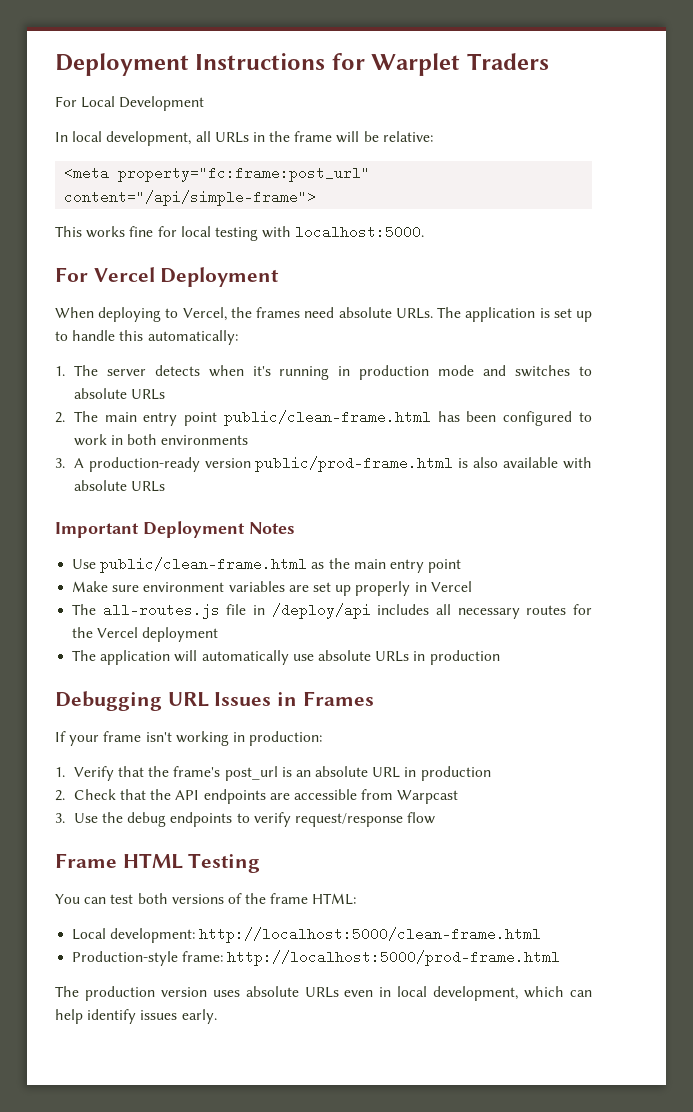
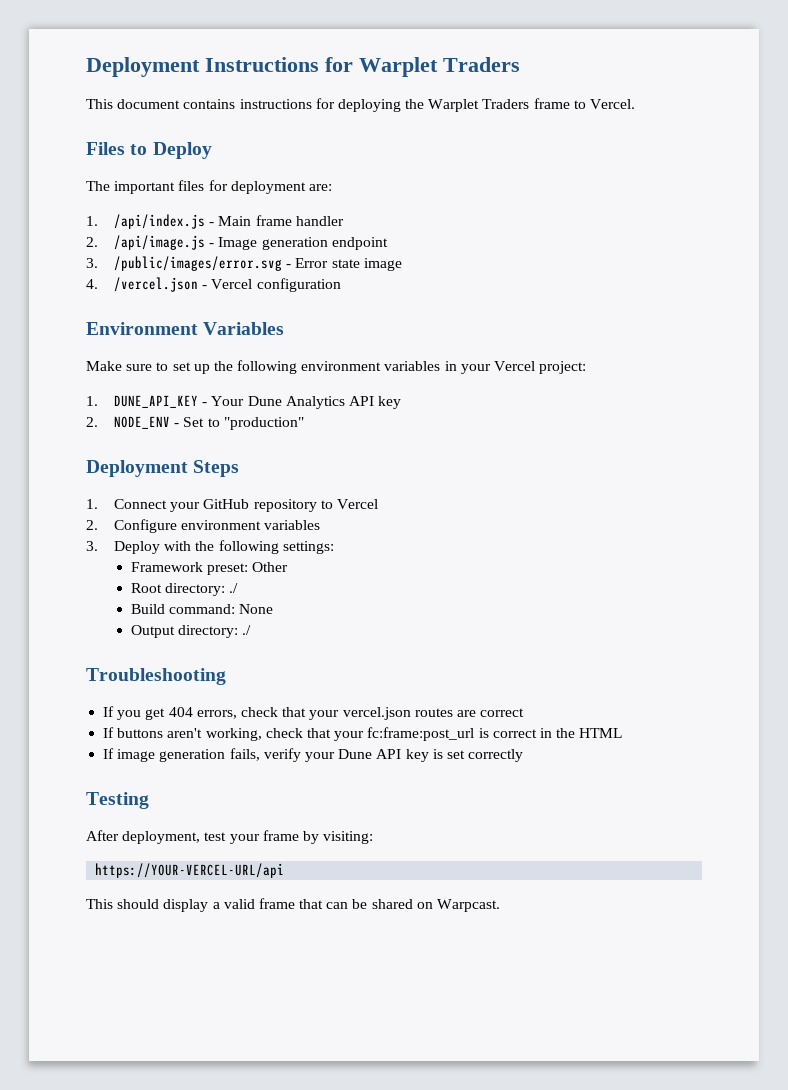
[55,96,205,111] [55,131,433,146] [64,166,371,182] [64,190,317,206] [55,225,425,241] [55,267,280,287] [55,307,592,322] [55,330,238,345] [55,365,592,380] [73,388,165,400] [55,410,592,426] [73,434,249,446] [55,456,592,472] [73,480,165,492] [55,521,295,538] [72,557,462,573] [72,581,472,596] [72,603,592,619] [72,627,219,642] [72,650,500,665] [55,691,374,711] [55,731,323,746] [55,766,491,781] [55,789,459,804] [55,812,436,827] [55,853,261,873] [55,893,357,905] [72,927,542,943] [72,950,561,966] [55,986,592,1001] [55,1009,217,1024] For Local Development // In local development, all URLs in the frame will be relative: // <meta property="fc:frame:post_url" content="/api/simple-frame"> // This works fine for local testing with localhost:5000. // For Vercel Deployment // When deploying to Vercel, the frames need absolute URLs. The application is set up to handle this automatically: // 1. The server detects when it's running in production mode and switches to absolute URLs // 2. The main entry point public/clean-frame.html has been configured to work in both environments // 3. A production-ready version public/prod-frame.html is also available with absolute URLs // Important Deployment Notes // Use public/clean-frame.html as the main entry point // Make sure environment variables are set up properly in Vercel // The all-routes.js file in /deploy/api includes all necessary routes for the Vercel deployment // The application will automatically use absolute URLs in production // Debugging URL Issues in Frames // If your frame isn't working in production: // 1. Verify that the frame's post_url is an absolute URL in production // 2. Check that the API endpoints are accessible from Warpcast // 3. Use the debug endpoints to verify request/response flow // Frame HTML Testing // You can test both versions of the frame HTML: // Local development: http://localhost:5000/clean-frame.html // Production-style frame: http://localhost:5000/prod-frame.html // The production version uses absolute URLs even in local development, which can help identify issues early. -> [86,98,636,112] [86,142,212,159] [86,180,332,194] [86,214,344,229] [86,235,388,250] [86,256,402,271] [86,277,341,292] [86,322,285,335] [86,360,587,374] [86,395,402,409] [86,416,304,430] [86,460,240,477] [86,499,378,512] [86,519,321,533] [86,540,334,554] [130,562,289,575] [130,583,239,596] [130,604,274,614] [130,625,252,638] [86,668,226,685] [103,706,525,720] [103,727,623,741] [103,748,524,762] [86,792,149,809] [86,830,374,844] [95,863,285,878] [86,898,501,912] This document contains instructions for deploying the Warplet Traders frame to Vercel. // Files to Deploy // The important files for deployment are: // 1. /api/index.js - Main frame handler // 2. /api/image.js - Image generation endpoint // 3. /public/images/error.svg - Error state image // 4. /vercel.json - Vercel configuration // Environment Variables // Make sure to set up the following environment variables in your Vercel project: // 1. DUNE_API_KEY - Your Dune Analytics API key // 2. NODE_ENV - Set to "production" // Deployment Steps // 1. Connect your GitHub repository to Vercel // 2. Configure environment variables // 3. Deploy with the following settings: // Framework preset: Other // Root directory: ./ // Build command: None // Output directory: ./ // Troubleshooting // If you get 404 errors, check that your vercel.json routes are correct // If buttons aren't working, check that your fc:frame:post_url is correct in the HTML // If image generation fails, verify your Dune API key is set correctly // Testing // After deployment, test your frame by visiting: // https://YOUR-VERCEL-URL/api // This should display a valid frame that can be shared on Warpcast.

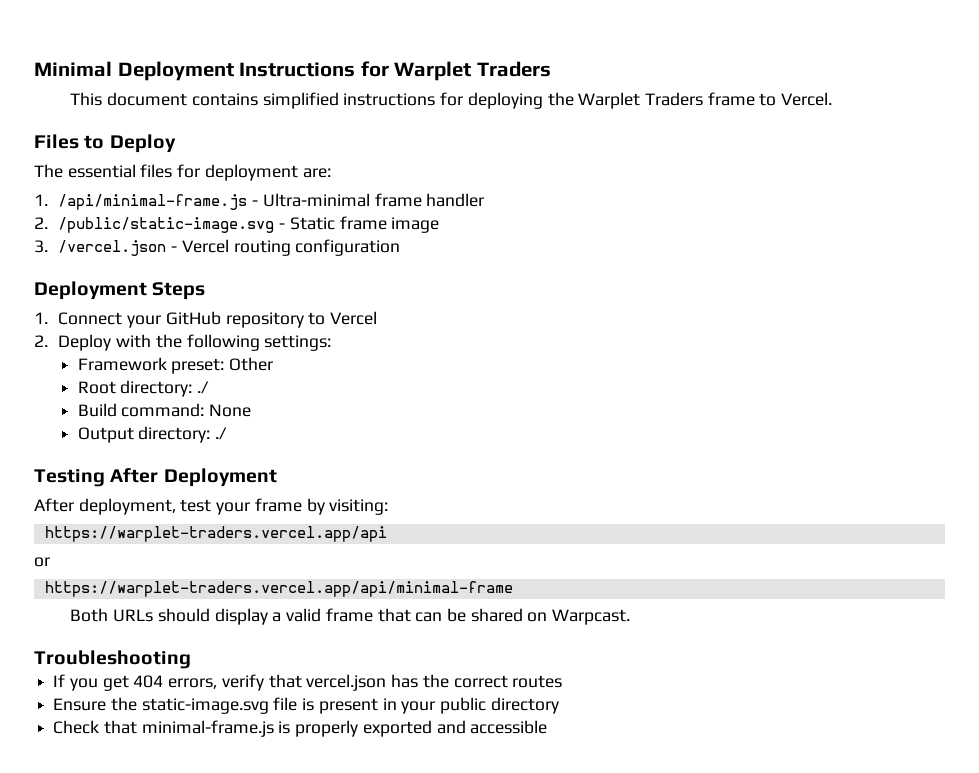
(86, 67) none -> [34,61,112,77] Minimal
(236, 104) none -> [262,92,339,109] simplified
[114,181,176,194] important -> [67,164,136,178] essential
[113,214,252,229] /api/index.js - Main -> [58,193,370,210] /api/minimal-frame.js - Ultra-minimal
[113,235,388,250] [86,256,360,271] /api/image.js - Image generation endpoint // 3. /public/images/error.svg - Error state -> [58,216,387,233] /public/static-image.svg - Static frame
[86,279,98,289] 4. -> [34,240,48,253] 3.
(253, 284) none -> [233,240,291,256] routing
[86,322,285,335] [86,360,587,374] [86,395,402,409] [86,416,304,430] // Environment Variables // Make sure to set up the following environment variables in your Vercel project: // 1. DUNE_API_KEY - Your Dune Analytics API key // 2. NODE_ENV - Set to "production" -> (401, 247) none
[113,519,321,533] [86,541,98,551] Configure environment variables // 3. -> (48, 341) none
[86,668,226,685] [103,706,525,720] [103,727,623,741] [103,748,524,762] // Troubleshooting // If you get 404 errors, check that your vercel.json routes are correct // If buttons aren't working, check that your fc:frame:post_url is correct in the HTML // If image generation fails, verify your Dune API key is set correctly -> (228, 433) none
(149, 800) none -> [110,468,277,487] After Deployment
[95,863,285,878] [86,899,113,909] https://YOUR-VERCEL-URL/api // This -> [44,526,387,542] [34,557,50,567] [44,581,513,597] [70,608,154,622] https://warplet-traders.vercel.app/api // or // https://warplet-traders.vercel.app/api/minimal-frame // Both URLs
(501, 905) none -> [34,650,191,669] [53,674,563,691] [53,697,559,714] [53,720,548,737] // Troubleshooting // If you get 404 errors, verify that vercel.json has the correct routes // Ensure the static-image.svg file is present in your public directory // Check that minimal-frame.js is properly exported and accessible

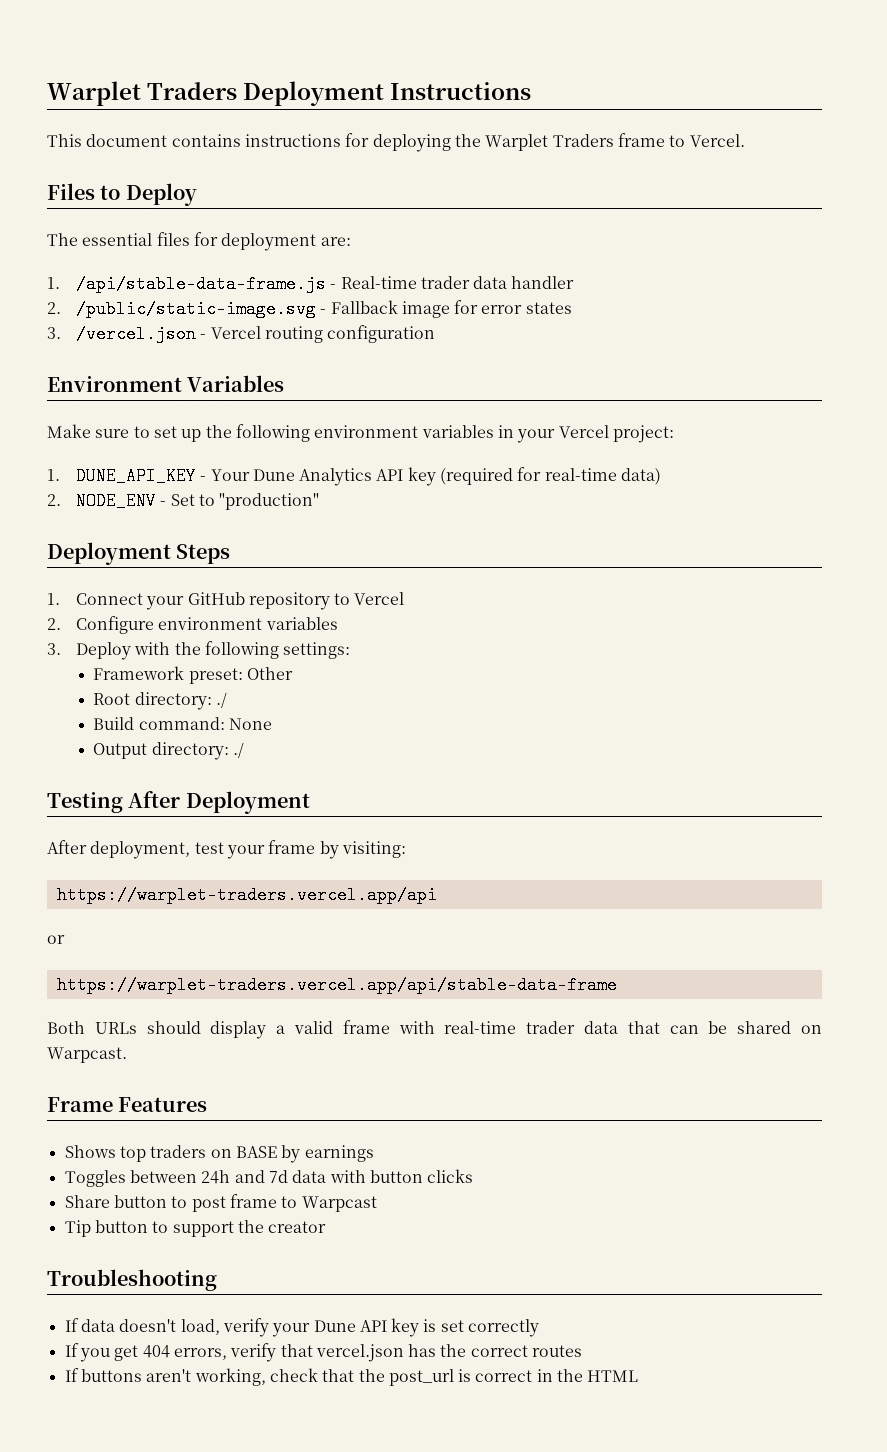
[34,61,112,77] Minimal -> [47,81,238,106] Warplet Traders
[360,61,551,81] for Warplet Traders -> (532, 91) none
[262,92,339,109] simplified -> (241, 140) none
[58,193,422,210] /api/minimal-frame.js - Ultra-minimal frame -> [75,275,508,293] /api/stable-data-frame.js - Real-time trader data
[289,216,387,230] Static frame -> [330,300,398,314] Fallback
(440, 225) none -> [454,300,572,314] for error states
(401, 247) none -> [47,375,285,392] [47,424,674,443] [47,467,662,486] [47,492,320,510] // Environment Variables // Make sure to set up the following environment variables in your Vercel project: // 1. DUNE_API_KEY - Your Dune Analytics API key (required for real-time data) // 2. NODE_ENV - Set to "production"
(48, 341) none -> [75,616,338,634] [47,643,61,655] Configure environment variables // 3.
[44,581,513,597] https://warplet-traders.vercel.app/api/minimal-frame -> [56,976,617,994] https://warplet-traders.vercel.app/api/stable-data-frame
(373, 615) none -> [398,1021,618,1034] with real-time trader data
[34,650,191,669] Troubleshooting -> [47,1097,208,1112] [64,1145,374,1163] [64,1169,474,1187] [64,1194,377,1212] [64,1220,327,1237] [47,1269,217,1291] [64,1318,540,1337] Frame Features // Shows top traders on BASE by earnings // Toggles between 24h and 7d data with button clicks // Share button to post frame to Warpcast // Tip button to support the creator // Troubleshooting // If data doesn't load, verify your Dune API key is set correctly
[53,697,559,714] [53,720,548,737] Ensure the static-image.svg file is present in your public directory // Check that minimal-frame.js is properly exported and accessible -> [64,1368,639,1386] If buttons aren't working, check that the post_url is correct in the HTML

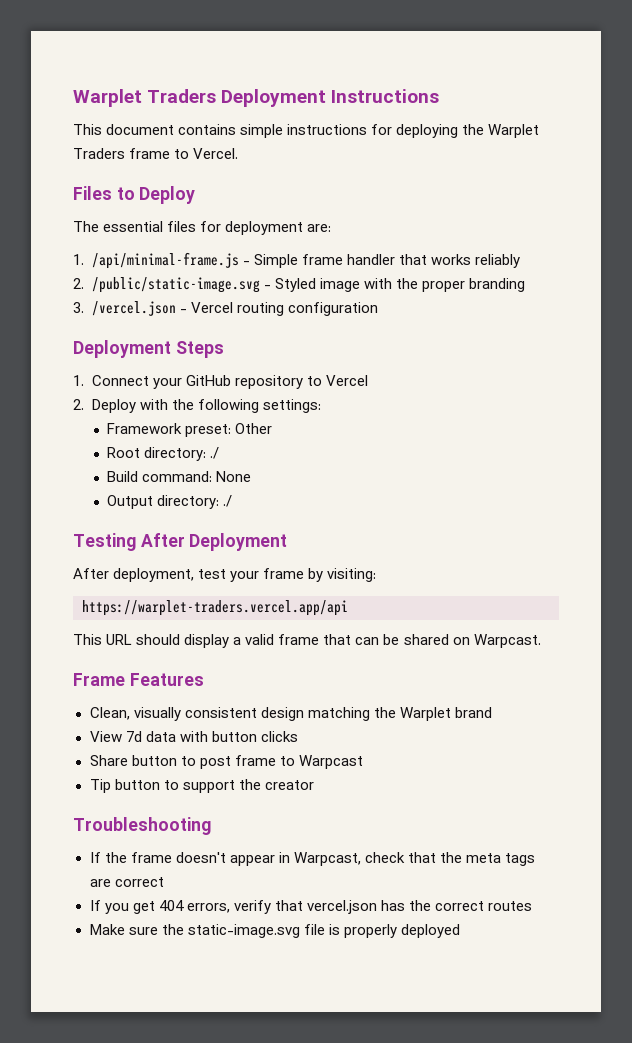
(241, 140) none -> [240,124,284,138] simple
[75,275,575,293] [47,300,572,318] /api/stable-data-frame.js - Real-time trader data handler // 2. /public/static-image.svg - Fallback image for error states -> [91,252,520,269] [73,277,525,293] /api/minimal-frame.js - Simple frame handler that works reliably // 2. /public/static-image.svg - Styled image with the proper branding
[47,375,285,392] [47,424,674,443] [47,467,662,486] [47,492,320,510] // Environment Variables // Make sure to set up the following environment variables in your Vercel project: // 1. DUNE_API_KEY - Your Dune Analytics API key (required for real-time data) // 2. NODE_ENV - Set to "production" -> (378, 309) none
[75,616,338,634] [47,643,61,655] Configure environment variables // 3. -> (84, 404) none
[47,935,65,944] [56,976,617,994] [47,1021,137,1034] or // https://warplet-traders.vercel.app/api/stable-data-frame // Both URLs -> [73,634,133,645] This URL
[398,1021,618,1034] with real-time trader data -> (320, 639) none
[64,1145,374,1163] [64,1170,265,1187] Shows top traders on BASE by earnings // Toggles between 24h and -> [89,707,492,721] [89,731,122,742] Clean, visually consistent design matching the Warplet brand // View
[80,1318,540,1337] data doesn't load, verify your Dune API key is set correctly -> [104,852,536,866] [89,877,164,887] the frame doesn't appear in Warpcast, check that the meta tags are correct
[64,1368,639,1386] If buttons aren't working, check that the post_url is correct in the HTML -> [89,924,460,938] Make sure the static-image.svg file is properly deployed

